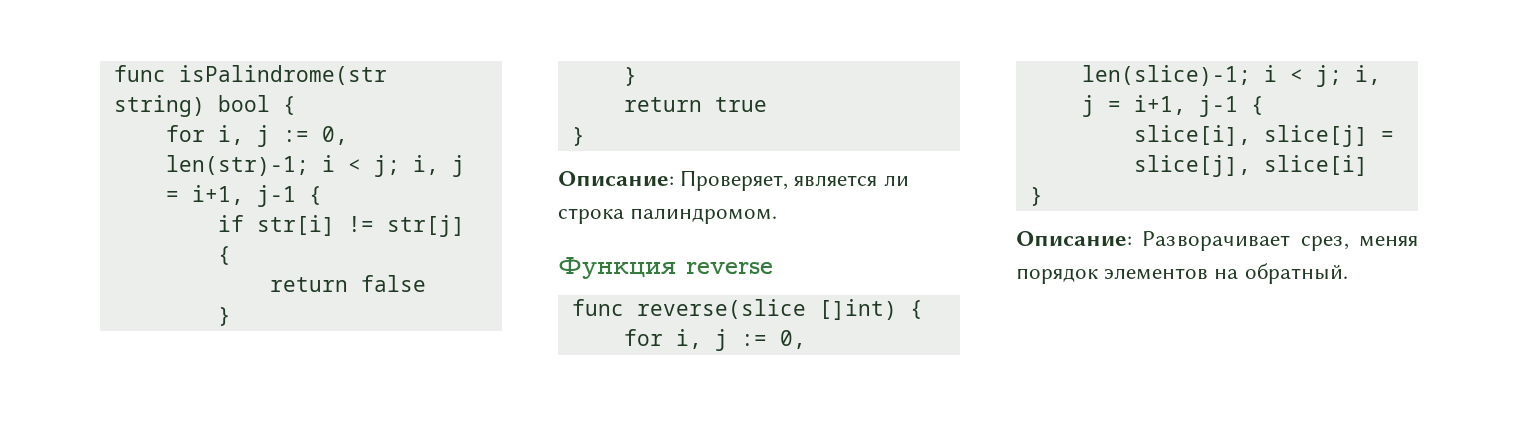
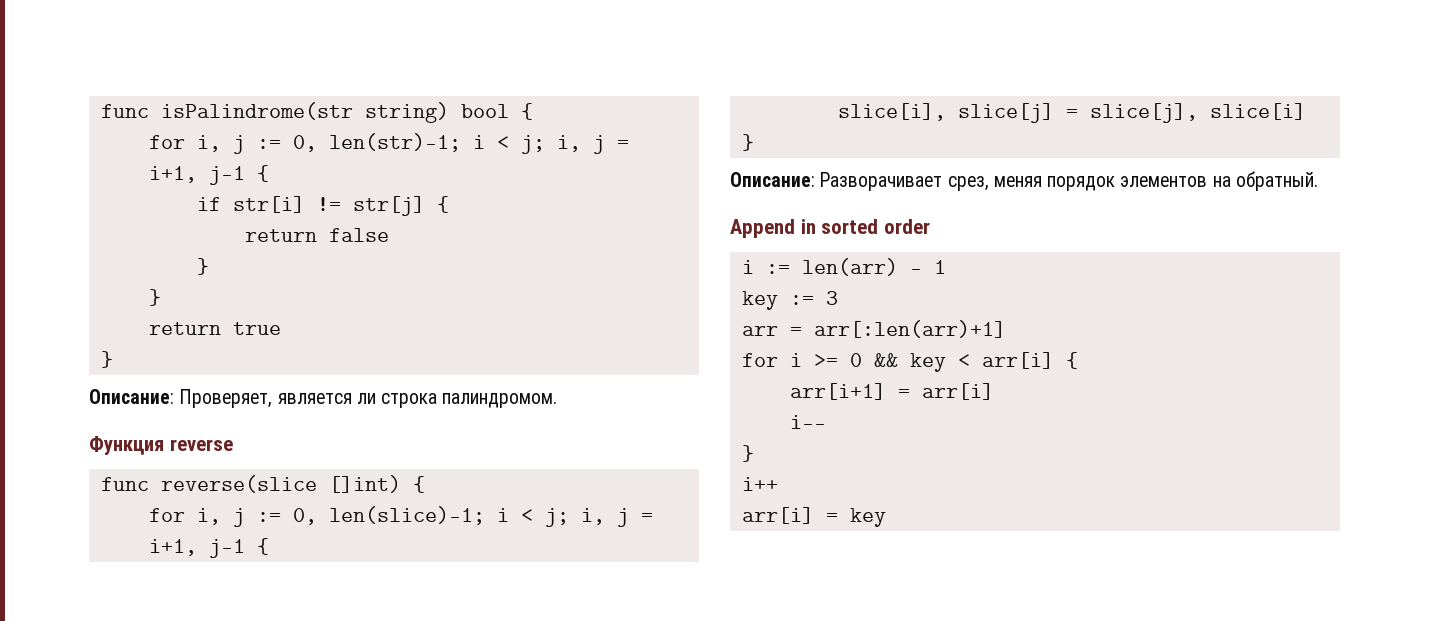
(1348, 273) none -> [730,219,930,238] [741,258,946,276] [741,291,838,310] [741,320,1006,338] [741,352,1078,372] [789,383,994,400] [789,415,826,429] [741,445,754,462] [741,477,778,491] [741,507,886,527] // Append in sorted order // i := len(arr) - 1 // key := 3 // arr = arr[:len(arr)+1] // for i >= 0 && key < arr[i] { // arr[i+1] = arr[i] // i-- // } // i++ // arr[i] = key

